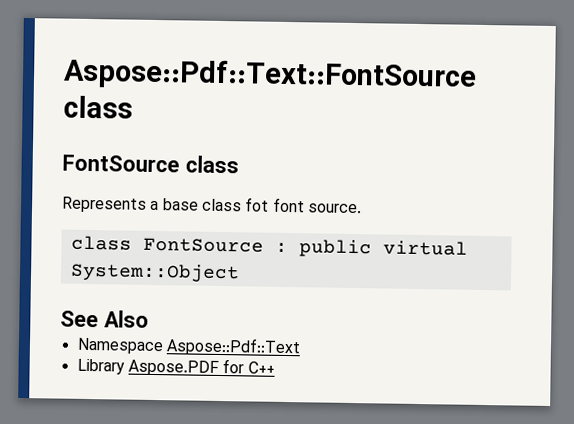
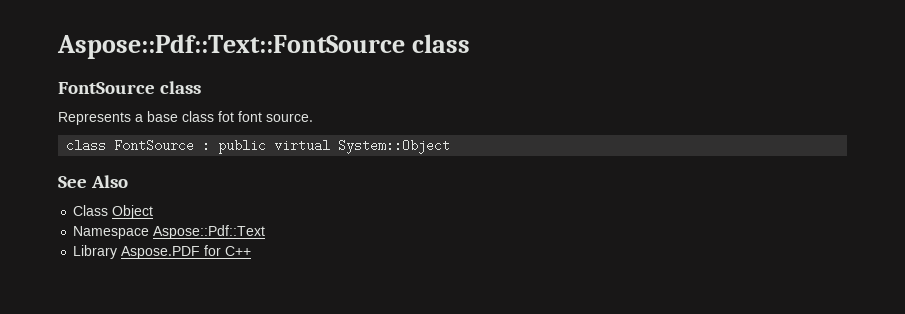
(149, 319) none -> [73,205,154,219] // Class Object

